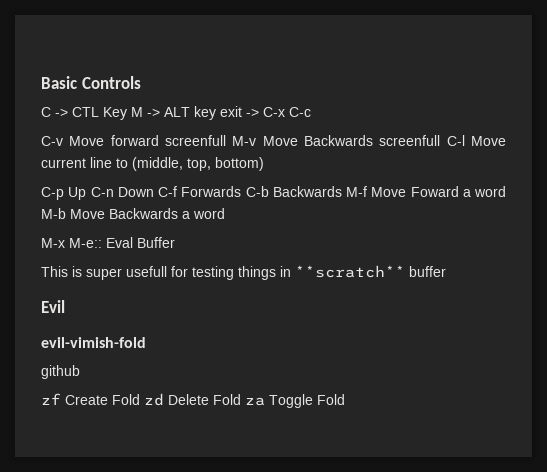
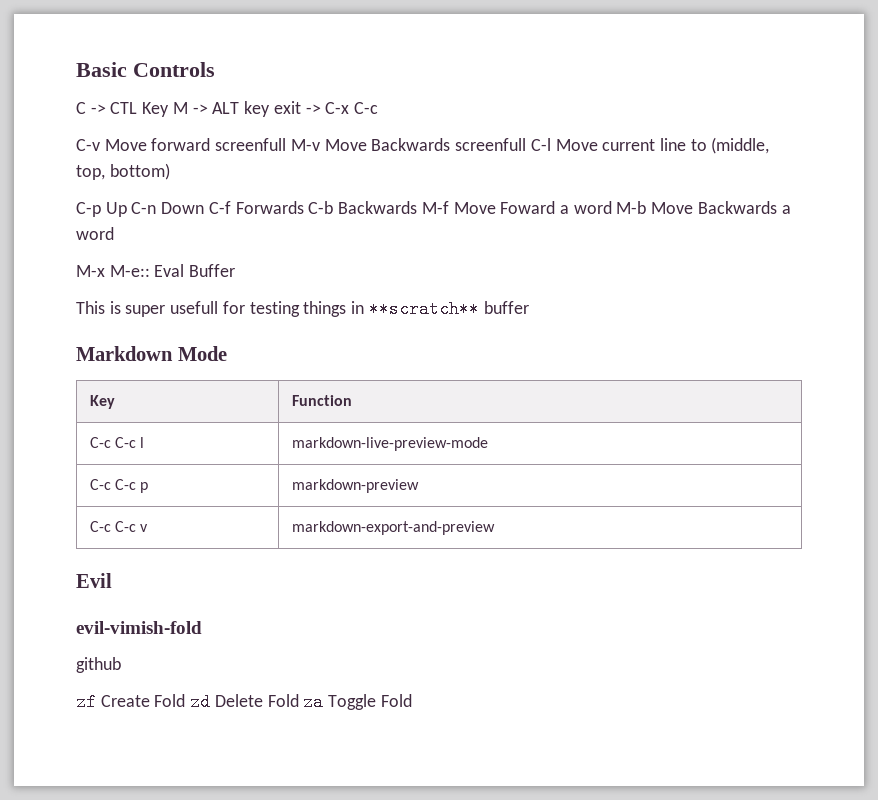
(446, 271) none -> [76,346,227,361] [89,395,115,409] [291,395,352,406] [89,437,145,448] [291,437,488,451] [89,479,149,493] [291,479,419,493] [89,521,149,532] [291,521,495,535] // Markdown Mode // Key | Function // C-c C-c l | markdown-live-preview-mode // C-c C-c p | markdown-preview // C-c C-c v | markdown-export-and-preview

